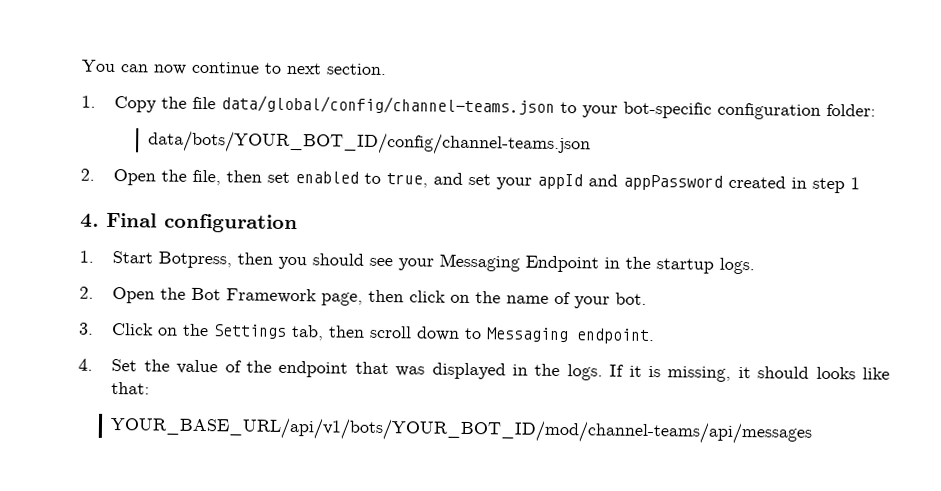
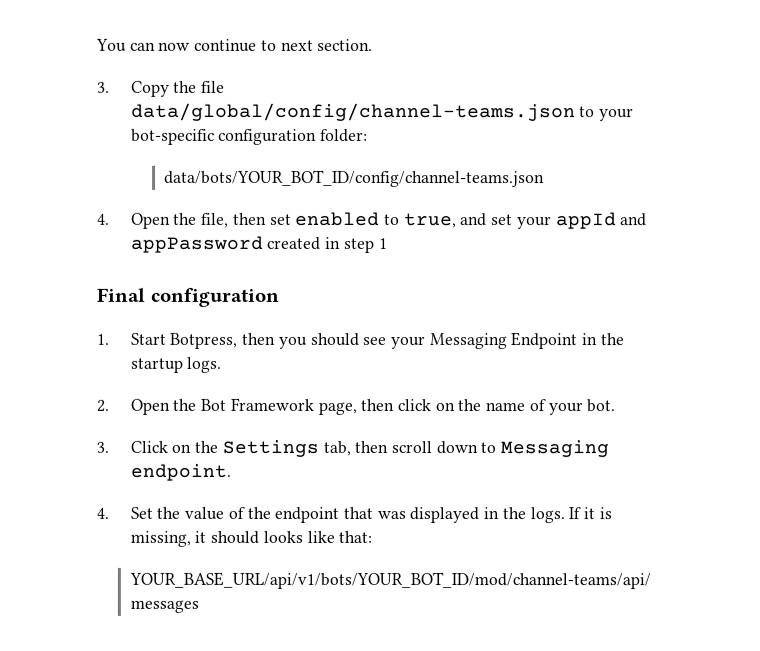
[81,95,96,108] 1. -> [97,81,110,93] 3.
[80,168,95,181] 2. -> [97,213,110,225] 4.
[80,213,99,228] 4. -> (388, 243) none

